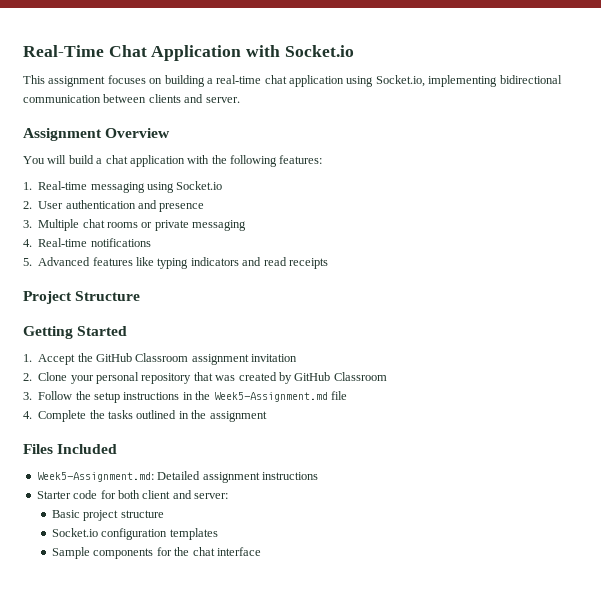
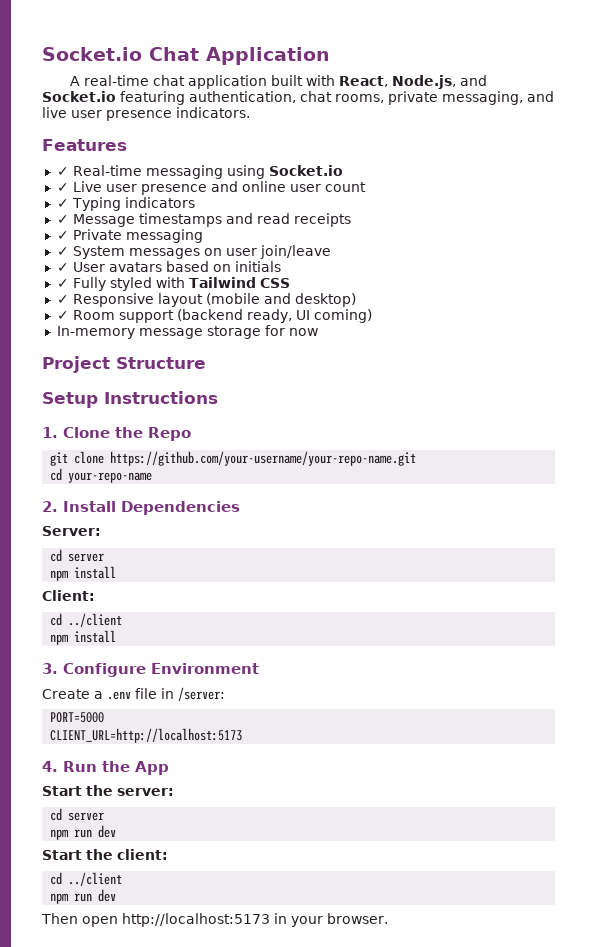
[23,45,104,57] Real-Time -> [42,47,142,61] Socket.io
[246,45,354,57] [23,75,562,87] [23,94,240,103] [23,128,171,141] [23,155,323,167] [23,181,223,193] [23,200,205,212] [23,219,247,231] [23,238,151,247] [23,257,328,269] with Socket.io // This assignment focuses on building a real-time chat application using Socket.io, implementing bidirectional communication between clients and server. // Assignment Overview // You will build a chat application with the following features: // 1. Real-time messaging using Socket.io // 2. User authentication and presence // 3. Multiple chat rooms or private messaging // 4. Real-time notifications // 5. Advanced features like typing indicators and read receipts -> [70,75,488,89] [42,91,554,105] [42,107,250,121] [42,139,127,151] [56,165,343,179] [56,181,366,195] [56,197,195,211] [56,213,351,227] [56,229,203,243] [56,245,331,259] [56,261,281,272] [56,277,290,291] [56,293,356,307] [56,309,372,323] [56,325,318,339] // A real-time chat application built with React, Node.js, and Socket.io featuring authentication, chat rooms, private messaging, and live user presence indicators. // Features // ✓ Real-time messaging using Socket.io // ✓ Live user presence and online user count // ✓ Typing indicators // ✓ Message timestamps and read receipts // ✓ Private messaging // ✓ System messages on user join/leave // ✓ User avatars based on initials // ✓ Fully styled with Tailwind CSS // ✓ Responsive layout (mobile and desktop) // ✓ Room support (backend ready, UI coming) // In-memory message storage for now
[23,326,128,339] [23,353,298,365] [23,372,387,384] [23,391,347,403] [23,410,267,422] [23,444,118,454] [36,471,318,483] [36,490,228,499] [52,510,164,521] [52,528,218,540] [52,547,261,559] Getting Started // 1. Accept the GitHub Classroom assignment invitation // 2. Clone your personal repository that was created by GitHub Classroom // 3. Follow the setup instructions in the Week5-Assignment.md file // 4. Complete the tasks outlined in the assignment // Files Included // Week5-Assignment.md: Detailed assignment instructions // Starter code for both client and server: // Basic project structure // Socket.io configuration templates // Sample components for the chat interface -> [42,391,218,408] [42,427,191,441] [50,451,417,466] [50,468,153,483] [42,501,240,515] [42,526,101,536] [50,549,105,562] [50,566,117,581] [42,590,95,601] [50,613,123,627] [50,630,117,645] [42,663,259,677] [42,687,225,701] [50,712,105,723] [50,728,243,743] [42,761,169,775] [42,785,174,796] [50,808,105,821] [50,825,117,840] [42,849,168,860] [50,872,123,886] [50,889,117,904] [41,913,388,927] Setup Instructions // 1. Clone the Repo // git clone https://github.com/your-username/your-repo-name.git // cd your-repo-name // 2. Install Dependencies // Server: // cd server // npm install // Client: // cd ../client // npm install // 3. Configure Environment // Create a .env file in /server: // PORT=5000 // CLIENT_URL=http://localhost:5173 // 4. Run the App // Start the server: // cd server // npm run dev // Start the client: // cd ../client // npm run dev // Then open http://localhost:5173 in your browser.

